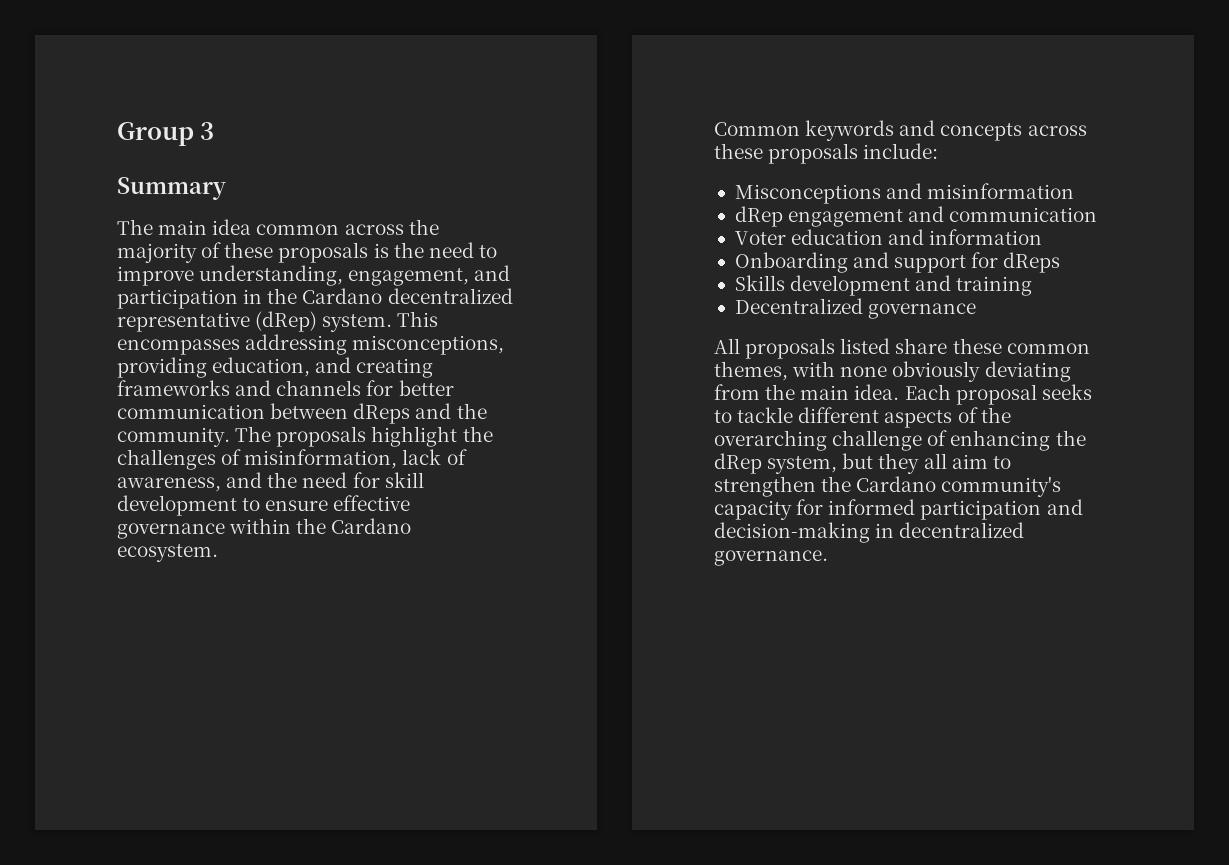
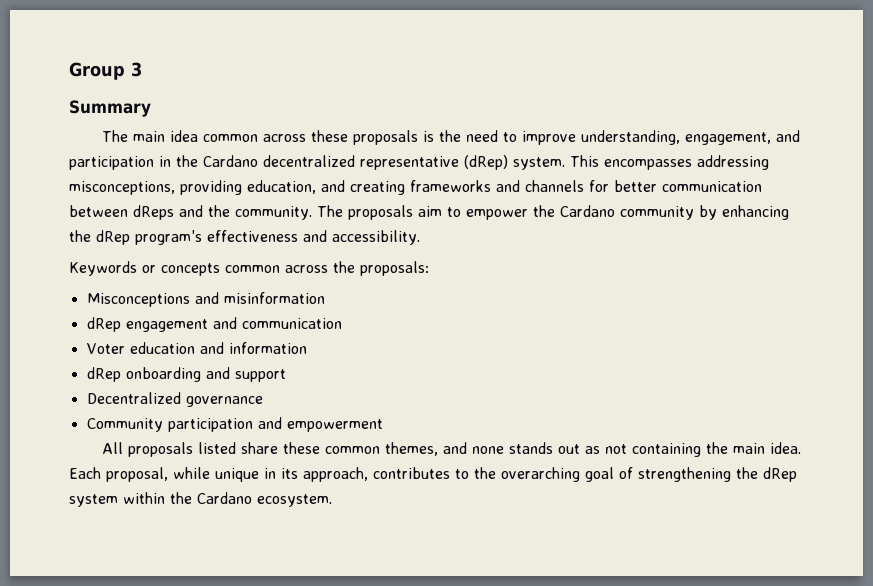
[408,219,439,235] [117,242,222,263] the majority of -> (307, 138) none
[371,426,493,447] [117,449,467,470] [117,472,424,492] [117,495,411,516] [117,518,412,539] [117,544,218,562] [714,120,1087,141] [714,143,939,164] highlight the challenges of misinformation, lack of awareness, and the need for skill development to ensure effective governance within the Cardano ecosystem. // Common keywords and concepts across these proposals include: -> [418,205,789,220] [69,230,420,245] [69,261,429,276] aim to empower the Cardano community by enhancing the dRep program's effectiveness and accessibility. // Keywords or concepts common across the proposals:
[734,252,848,273] Onboarding -> [86,367,201,382] dRep onboarding
[971,252,1061,273] [734,275,1033,296] [734,298,977,319] for dReps // Skills development and training // Decentralized governance -> [86,392,263,407] [86,417,383,432] // Decentralized governance // Community participation and empowerment
[792,361,1071,382] [714,384,1092,405] [714,407,1011,428] [714,430,1086,451] [714,453,1011,474] [714,476,1062,497] [714,499,1083,520] [714,522,1025,543] [714,550,828,566] with none obviously deviating from the main idea. Each proposal seeks to tackle different aspects of the overarching challenge of enhancing the dRep system, but they all aim to strengthen the Cardano community's capacity for informed participation and decision-making in decentralized governance. -> [443,442,802,457] [69,467,797,482] [69,492,332,507] and none stands out as not containing the main idea. Each proposal, while unique in its approach, contributes to the overarching goal of strengthening the dRep system within the Cardano ecosystem.

